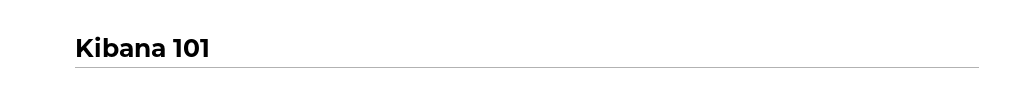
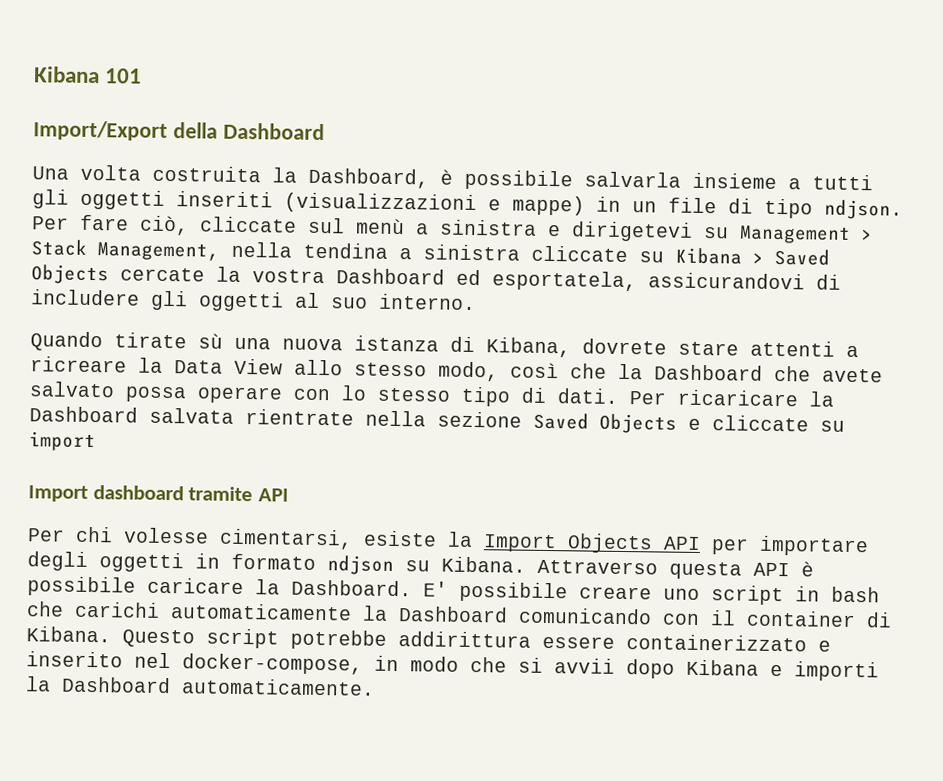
(210, 48) none -> [33,120,325,141] [32,164,873,191] [32,189,903,220] [32,214,873,244] [31,239,830,266] [31,264,841,292] [31,289,476,312] [30,331,859,358] [30,356,883,383] [29,381,835,407] [29,406,845,434] [29,431,96,452] [28,485,290,502] [27,526,869,557] [27,551,814,580] [27,576,880,606] [27,601,892,628] [26,626,831,652] [26,651,879,682] [26,676,375,696] // Import/Export della Dashboard // Una volta costruita la Dashboard, è possibile salvarla insieme a tutti gli oggetti inseriti (visualizzazioni e mappe) in un file di tipo ndjson. Per fare ciò, cliccate sul menù a sinistra e dirigetevi su Management > Stack Management, nella tendina a sinistra cliccate su Kibana > Saved Objects cercate la vostra Dashboard ed esportatela, assicurandovi di includere gli oggetti al suo interno. // Quando tirate sù una nuova istanza di Kibana, dovrete stare attenti a ricreare la Data View allo stesso modo, così che la Dashboard che avete salvato possa operare con lo stesso tipo di dati. Per ricaricare la Dashboard salvata rientrate nella sezione Saved Objects e cliccate su import // Import dashboard tramite API // Per chi volesse cimentarsi, esiste la Import Objects API per importare degli oggetti in formato ndjson su Kibana. Attraverso questa API è possibile caricare la Dashboard. E' possibile creare uno script in bash che carichi automaticamente la Dashboard comunicando con il container di Kibana. Questo script potrebbe addirittura essere containerizzato e inserito nel docker-compose, in modo che si avvii dopo Kibana e importi la Dashboard automaticamente.

